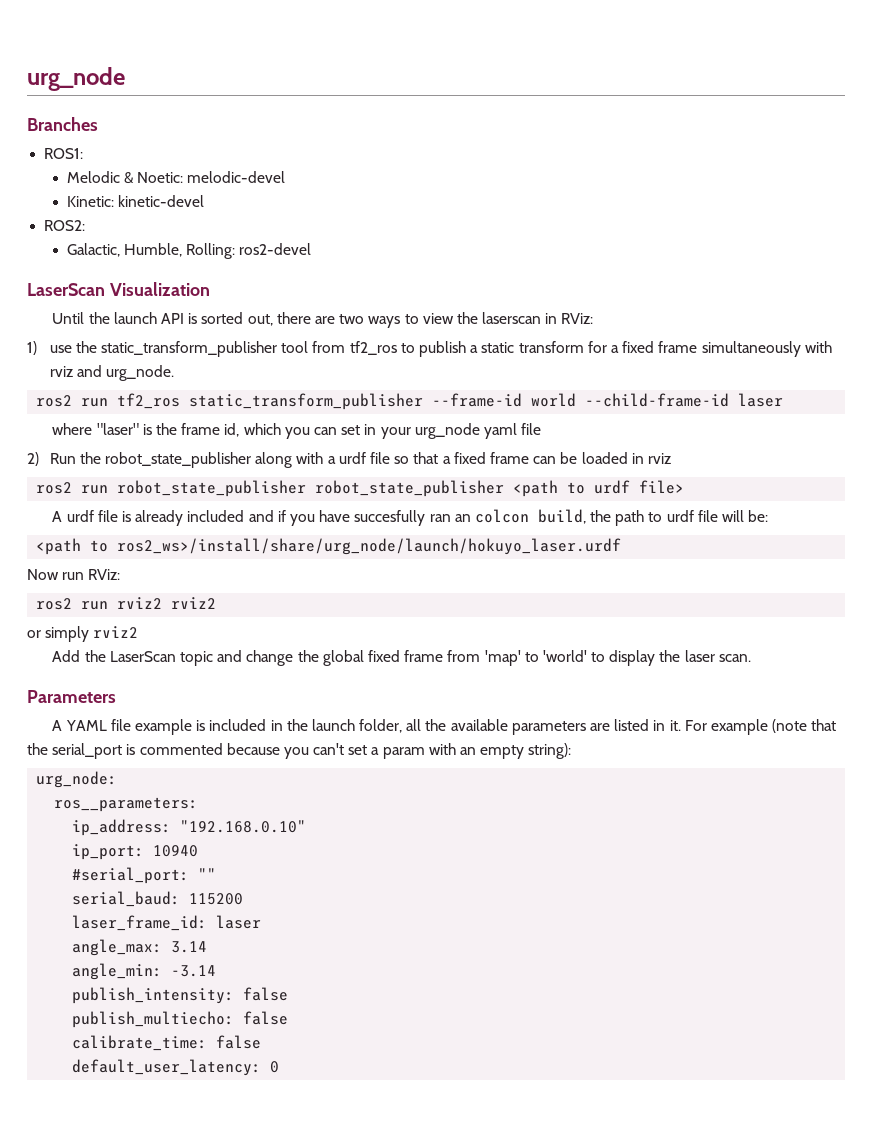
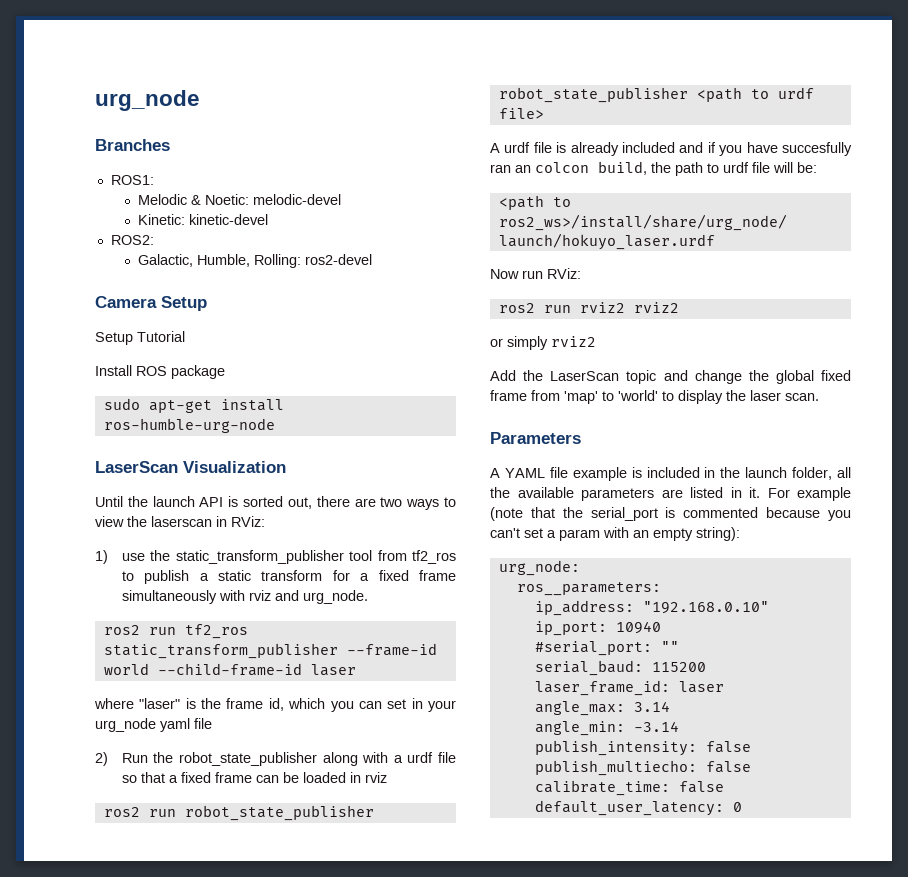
(312, 249) none -> [95,296,207,311] [95,331,185,345] [95,365,225,379] [103,398,284,413] [103,418,275,433] // Camera Setup // Setup Tutorial // Install ROS package // sudo apt-get install ros-humble-urg-node

